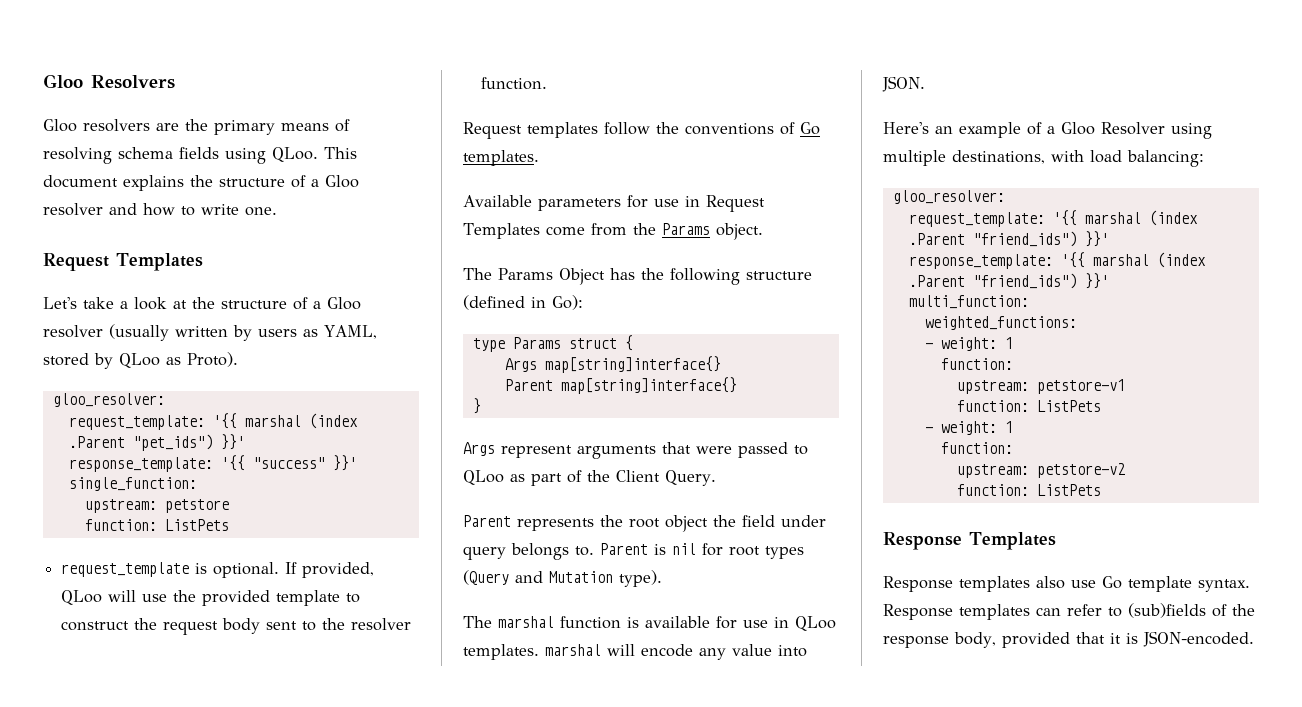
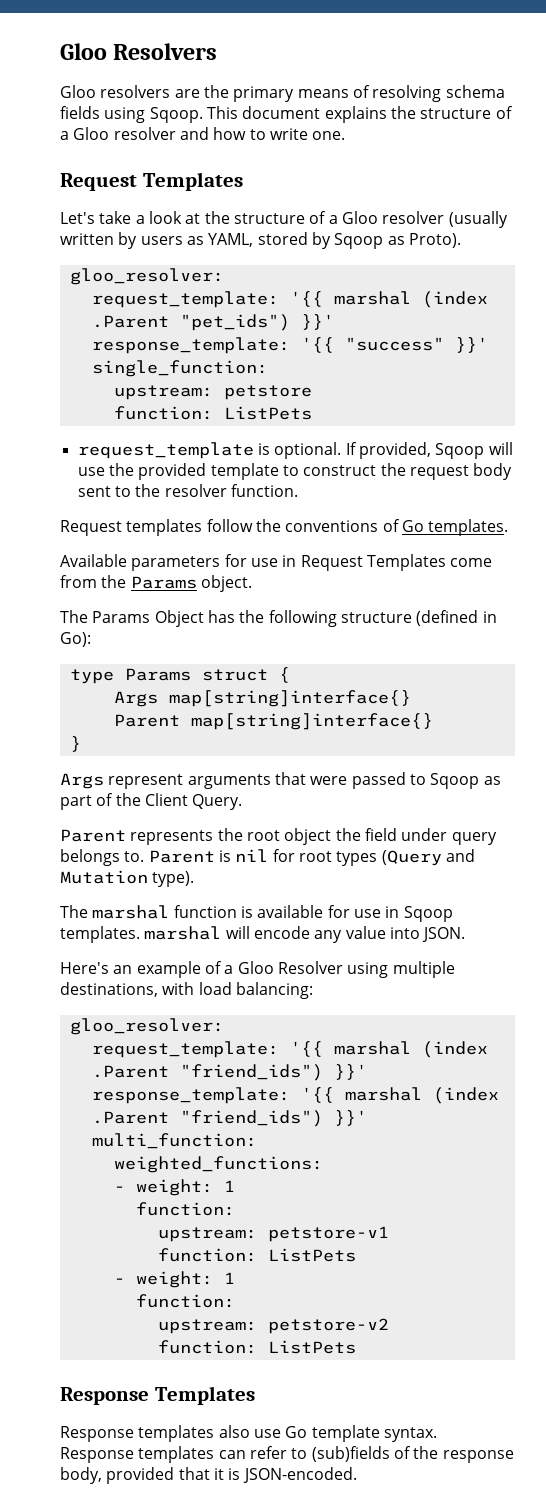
[272,147,318,162] QLoo. -> [149,107,203,123] Sqoop.
[119,353,160,368] QLoo -> [334,233,384,249] Sqoop
[61,590,103,605] QLoo -> [435,443,485,459] Sqoop
[463,470,504,485] QLoo -> [430,773,480,789] Sqoop
[795,616,836,631] QLoo -> [403,906,453,922] Sqoop

